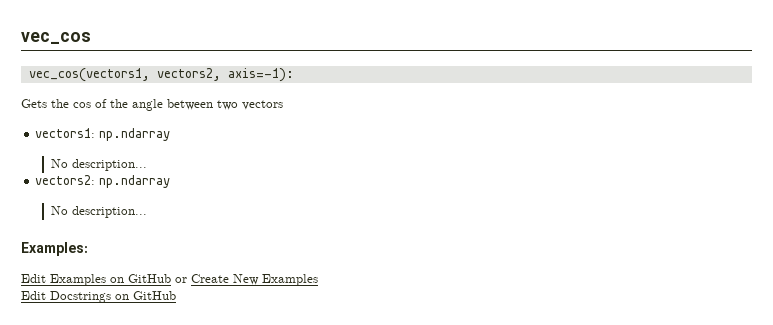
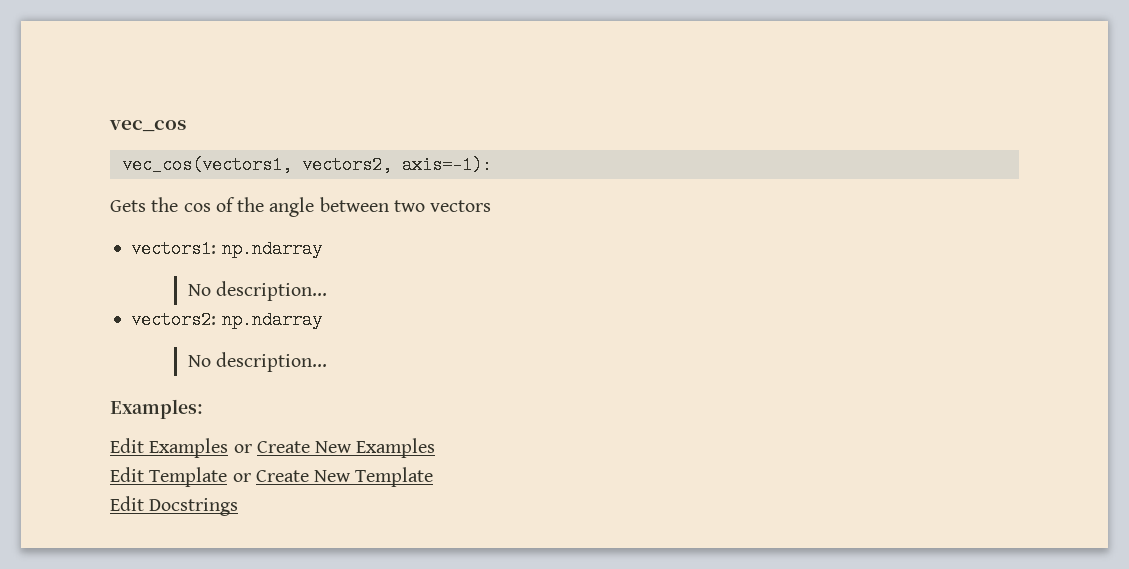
[110,274,171,283] on GitHub -> (229, 448) none
(318, 280) none -> [110,467,434,487] // Edit Template or Create New Template
[115,291,176,300] on GitHub -> (239, 507) none

